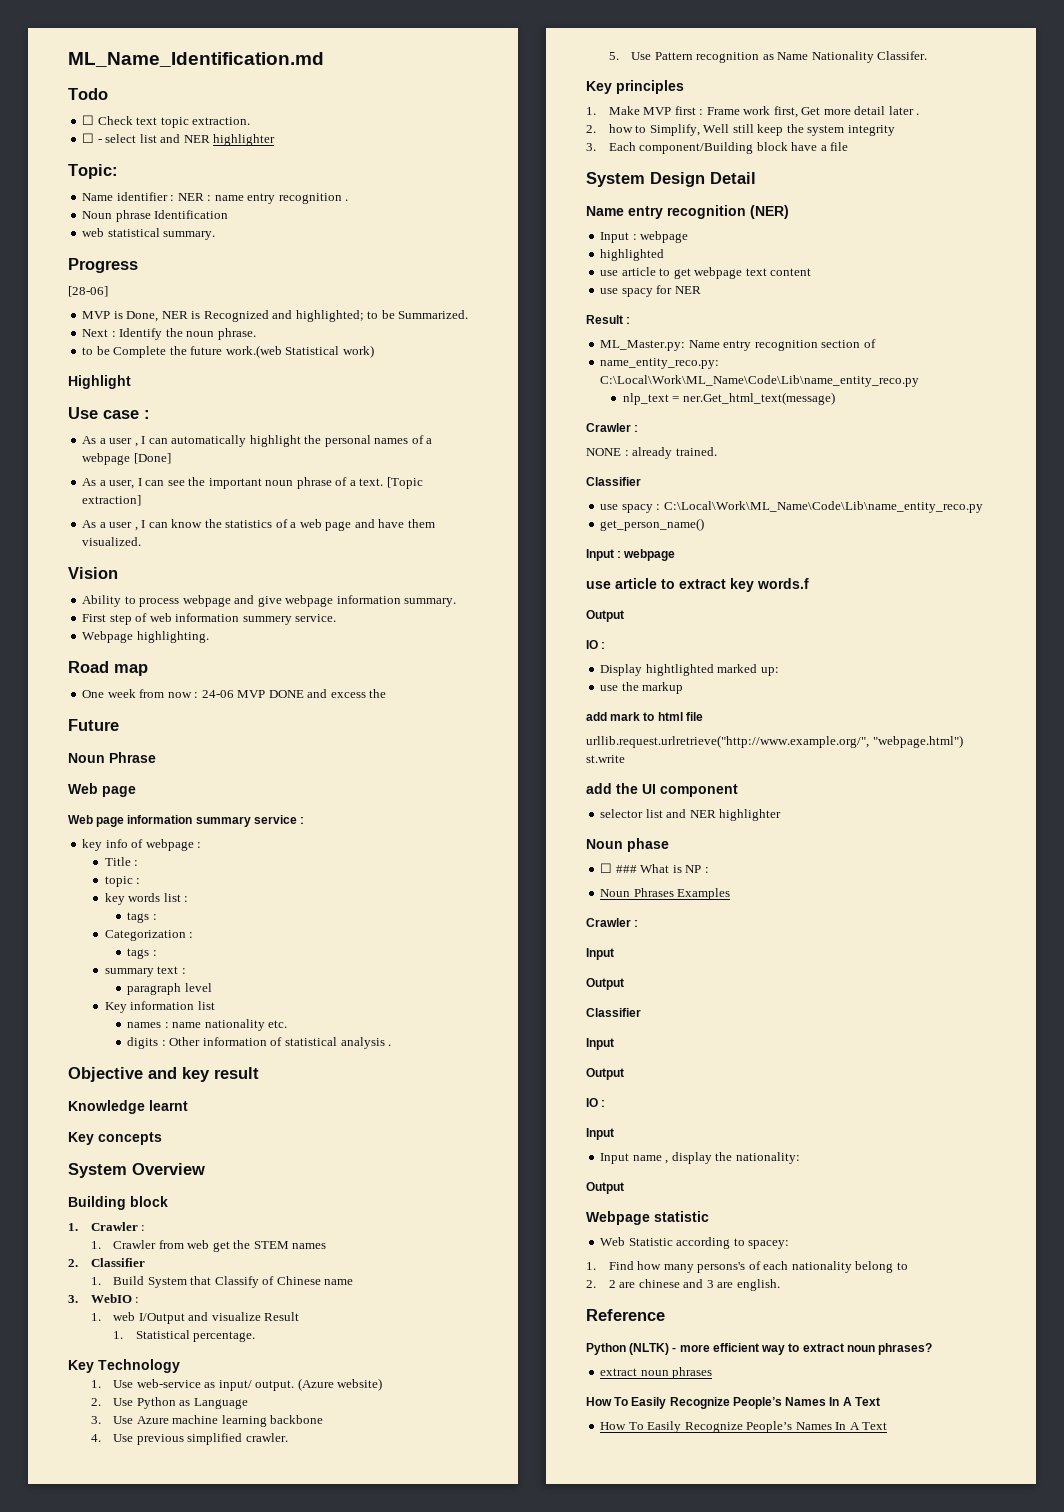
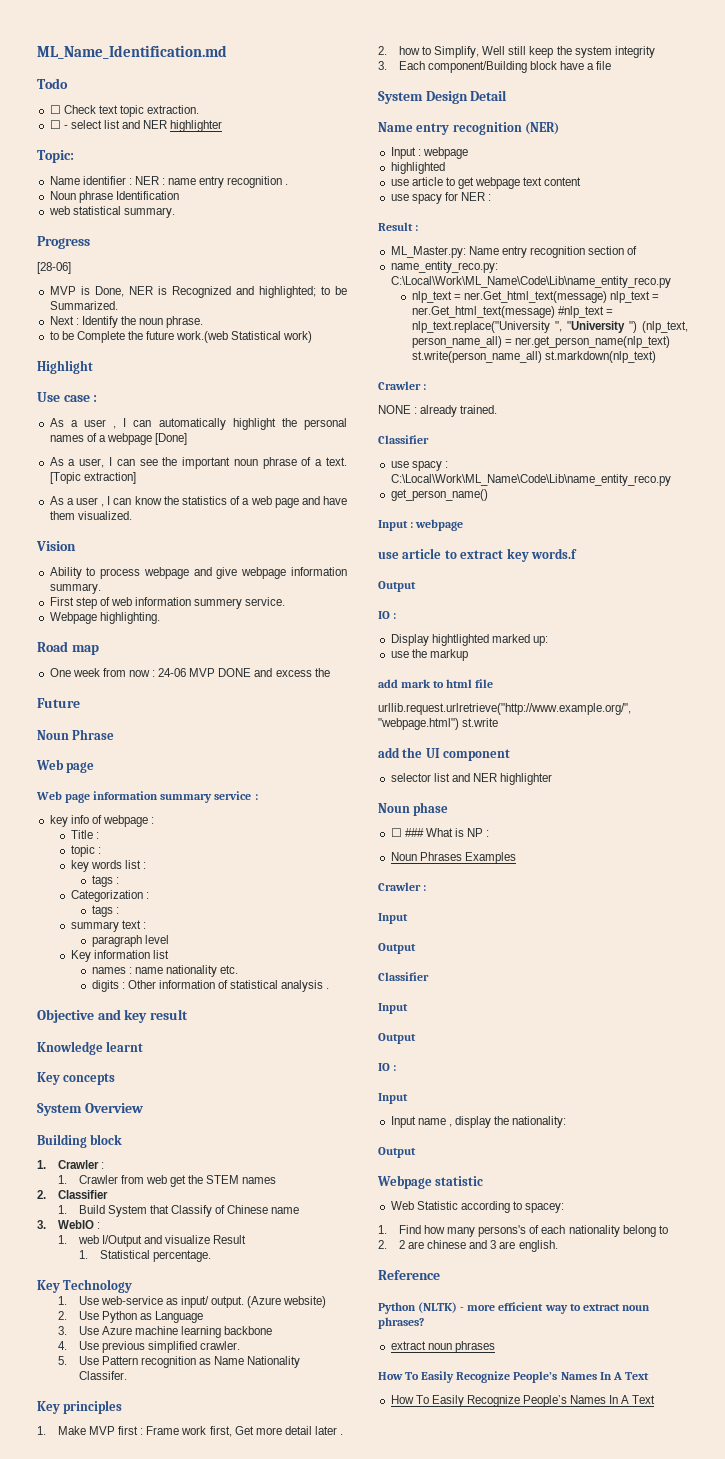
(701, 290) none -> [488,194,492,201] :
(835, 398) none -> [609,291,659,303] [411,306,613,318] [411,321,688,333] [411,336,670,348] [411,351,656,363] nlp_text = ner.Get_html_text(message) #nlp_text = nlp_text.replace("University ", "University ") (nlp_text, person_name_all) = ner.get_person_name(nlp_text) st.write(person_name_all) st.markdown(nlp_text)

